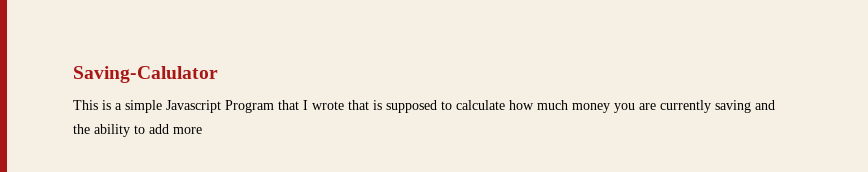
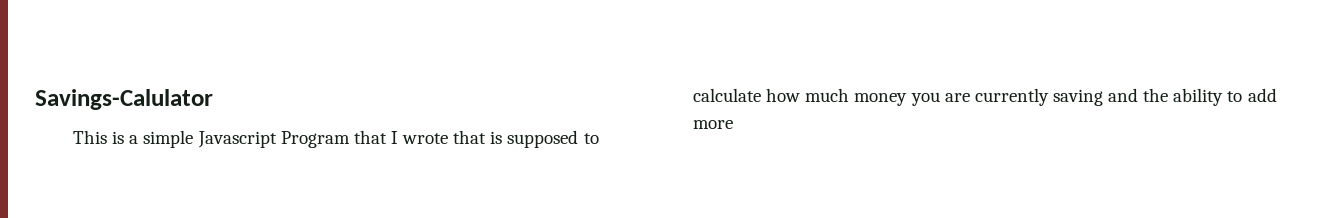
[73,66,218,83] Saving-Calulator -> [35,89,213,110] Savings-Calulator

